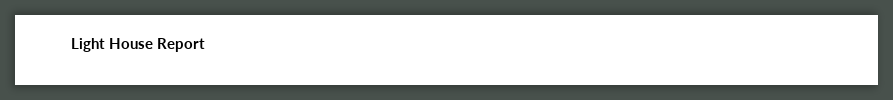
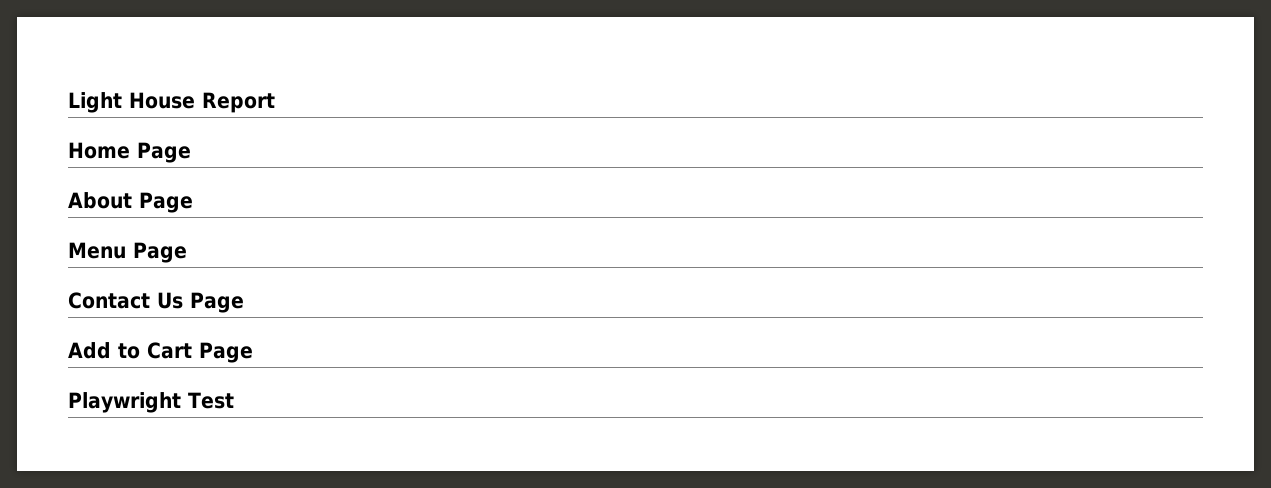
(206, 45) none -> [68,142,191,163] [68,192,193,213] [68,242,187,263] [68,292,244,313] [68,342,253,363] [68,392,234,413] // Home Page // About Page // Menu Page // Contact Us Page // Add to Cart Page // Playwright Test

